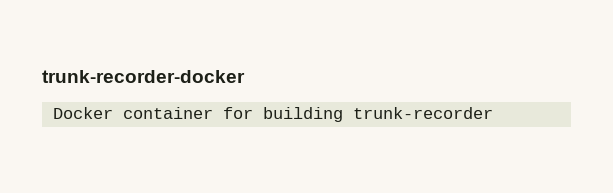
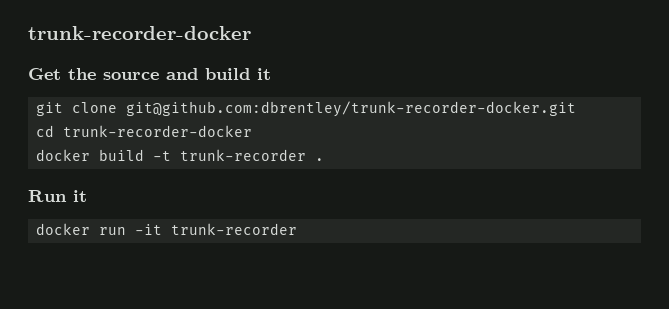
[42,70,245,83] [52,107,343,122] trunk-recorder-docker // Docker container for building -> [28,26,251,40] [28,68,271,80] [36,101,577,117] [36,125,253,137] [36,149,325,161] [28,190,87,202] [36,223,163,235] trunk-recorder-docker // Get the source and build it // git clone git@github.com:dbrentley/trunk-recorder-docker.git // cd trunk-recorder-docker // docker build -t trunk-recorder . // Run it // docker run -it

